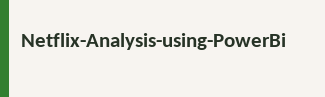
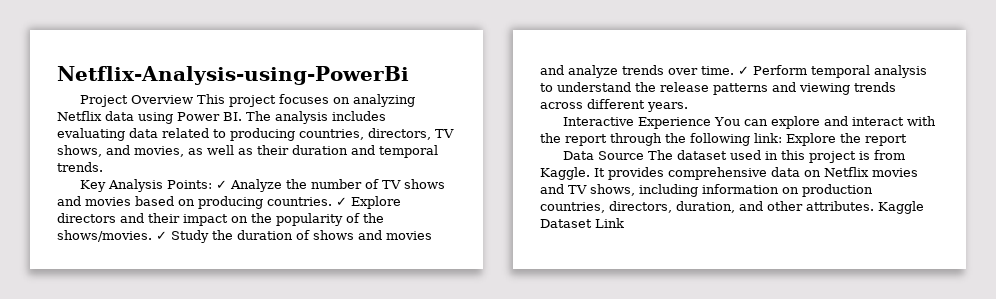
(286, 41) none -> [80,94,416,107] [57,111,386,124] [57,128,454,141] [57,145,438,158] [57,162,103,172] [80,179,446,192] [57,196,401,209] [57,213,384,226] [57,230,432,243] [540,65,927,78] [540,82,896,95] [540,99,688,112] [563,116,937,129] [540,133,907,146] [563,150,906,163] [540,167,918,180] [540,184,873,197] [540,201,924,214] [540,218,624,228] // Project Overview This project focuses on analyzing Netflix data using Power BI. The analysis includes evaluating data related to producing countries, directors, TV shows, and movies, as well as their duration and temporal trends. // Key Analysis Points: ✓ Analyze the number of TV shows and movies based on producing countries. ✓ Explore directors and their impact on the popularity of the shows/movies. ✓ Study the duration of shows and movies and analyze trends over time. ✓ Perform temporal analysis to understand the release patterns and viewing trends across different years. // Interactive Experience You can explore and interact with the report through the following link: Explore the report // Data Source The dataset used in this project is from Kaggle. It provides comprehensive data on Netflix movies and TV shows, including information on production countries, directors, duration, and other attributes. Kaggle Dataset Link

